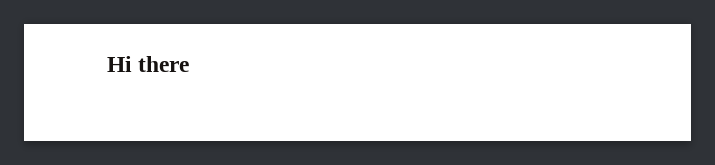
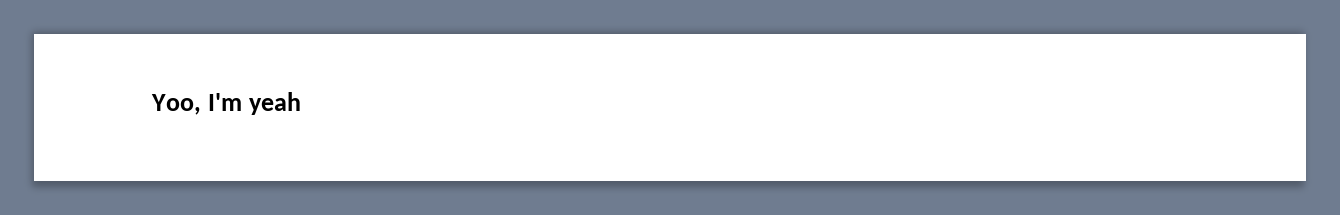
[107,56,190,72] Hi there -> [151,92,301,115] Yoo, I'm yeah

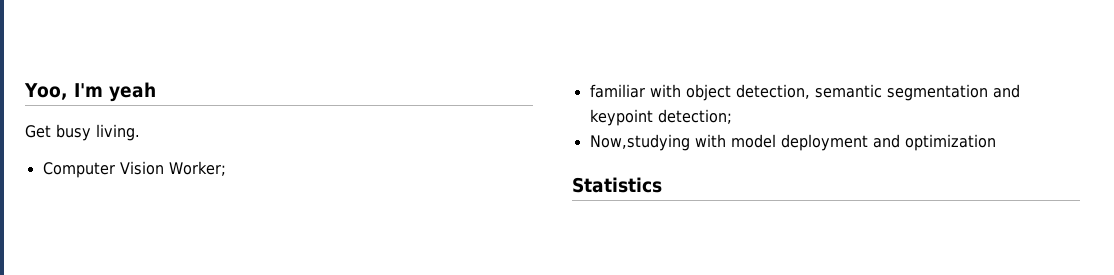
(301, 103) none -> [25,124,140,141] [42,161,226,178] [589,84,1020,101] [589,109,732,126] [589,134,996,151] [572,177,662,193] // Get busy living. // Computer Vision Worker; // familiar with object detection, semantic segmentation and keypoint detection; // Now,studying with model deployment and optimization // Statistics

